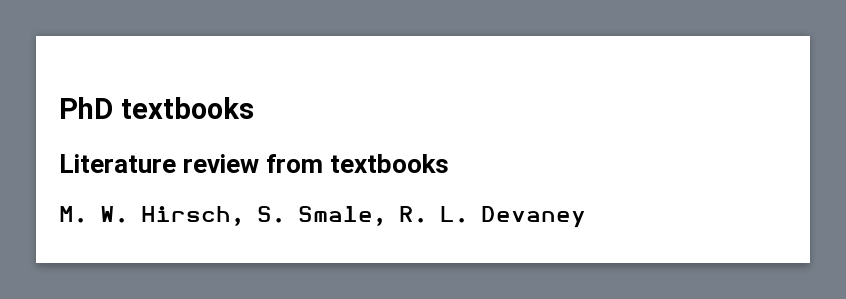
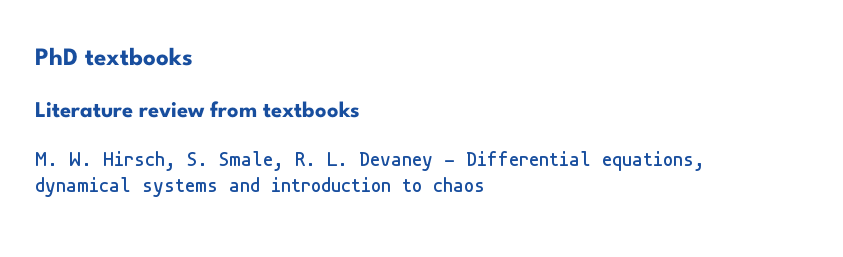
(586, 217) none -> [444,151,705,171] [35,177,485,197] - Differential equations, dynamical systems and introduction to chaos

